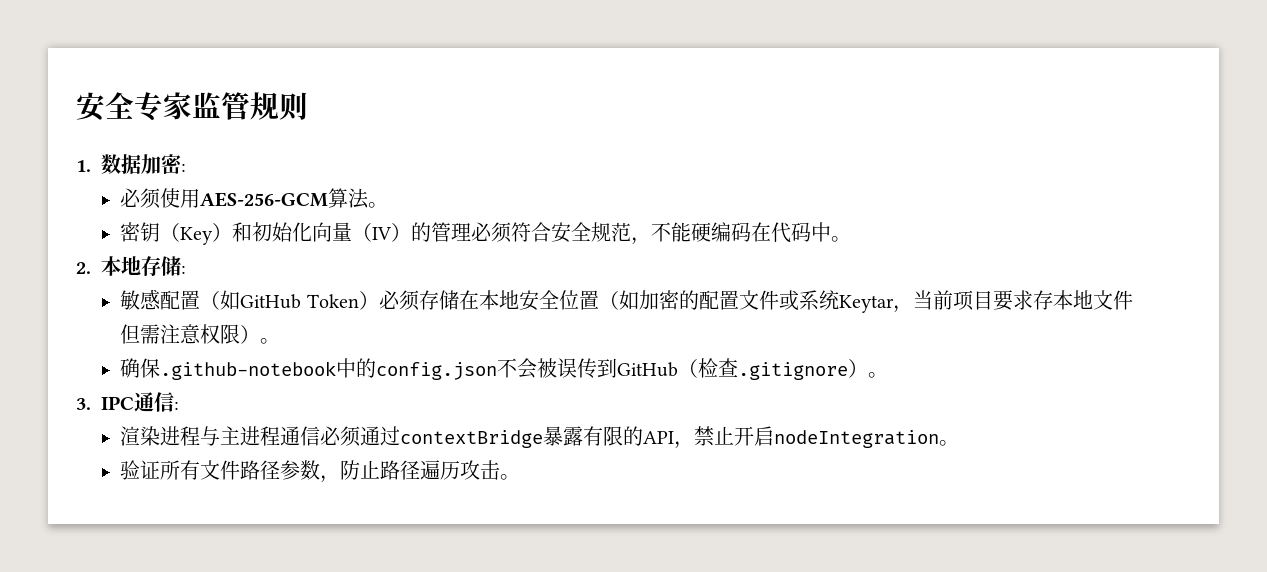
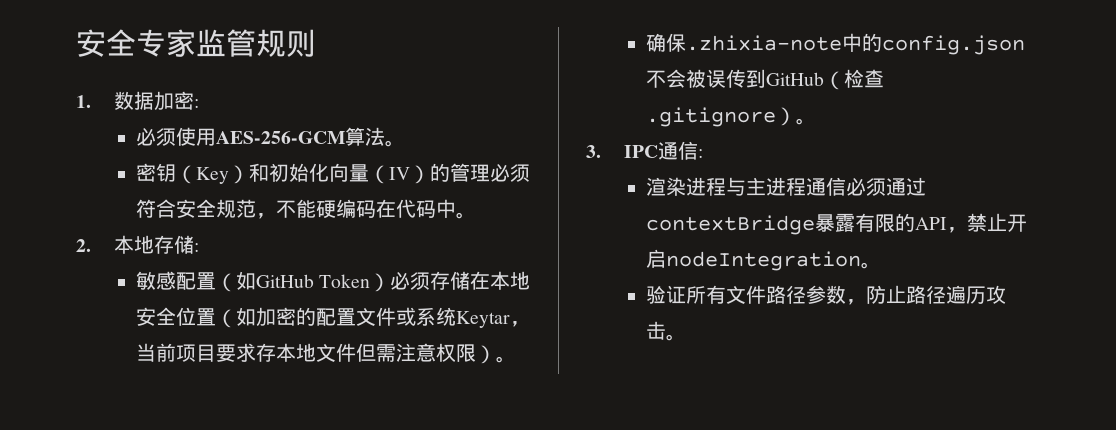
[160,361,337,380] .github-notebook -> [685,35,842,51] .zhixia-note

